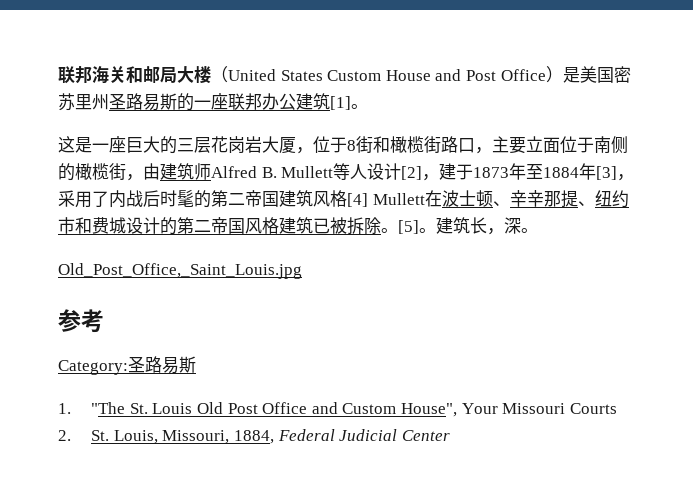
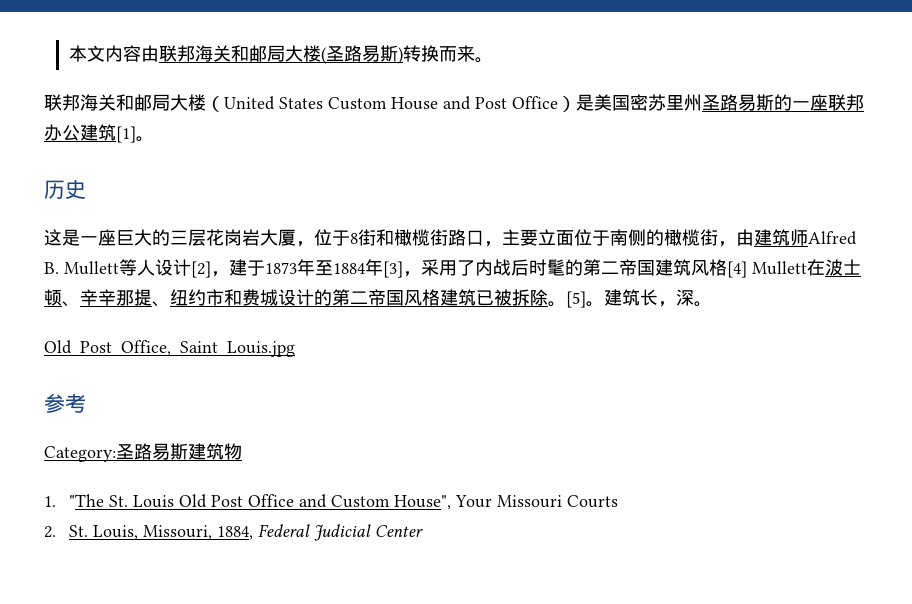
(58, 75) none -> [68,45,493,64] 本文内容由联邦海关和邮局大楼(圣路易斯)转换而来。 //
(368, 106) none -> [44,180,86,199] // 历史
(196, 364) none -> [188,443,242,460] 建筑物

